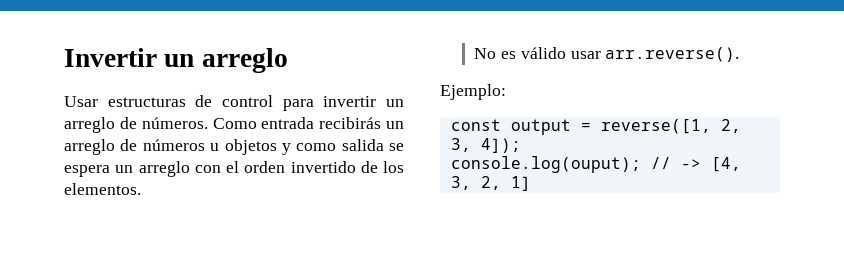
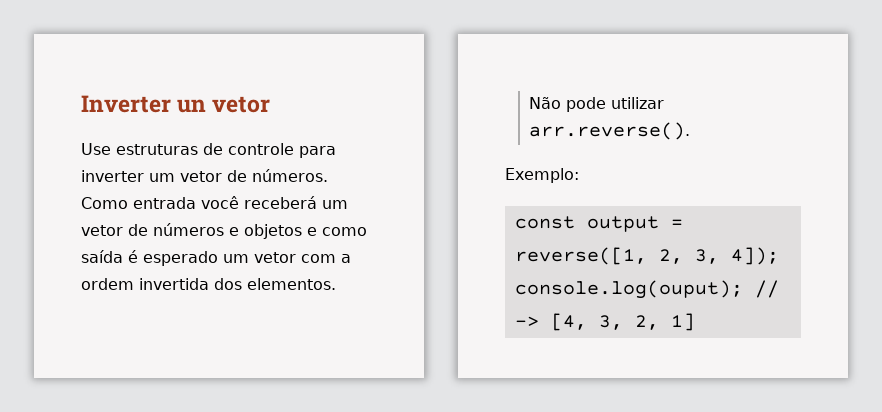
[64,48,288,73] [64,95,404,111] [64,117,404,133] [64,139,404,155] [64,161,404,177] [64,183,141,195] [474,47,601,59] Invertir un arreglo // Usar estructuras de control para invertir un arreglo de números. Como entrada recibirás un arreglo de números u objetos y como salida se espera un arreglo con el orden invertido de los elementos. // No es válido usar -> [81,95,271,113] [81,143,336,158] [81,169,328,182] [81,196,348,209] [81,223,367,239] [81,250,351,266] [81,278,336,290] [528,97,664,112] Inverter un vetor // Use estruturas de controle para inverter um vetor de números. Como entrada você receberá um vetor de números e objetos e como saída é esperado um vetor com a ordem invertida dos elementos. // Não pode utilizar
[440,84,506,100] Ejemplo: -> [505,168,579,183] Exemplo:

